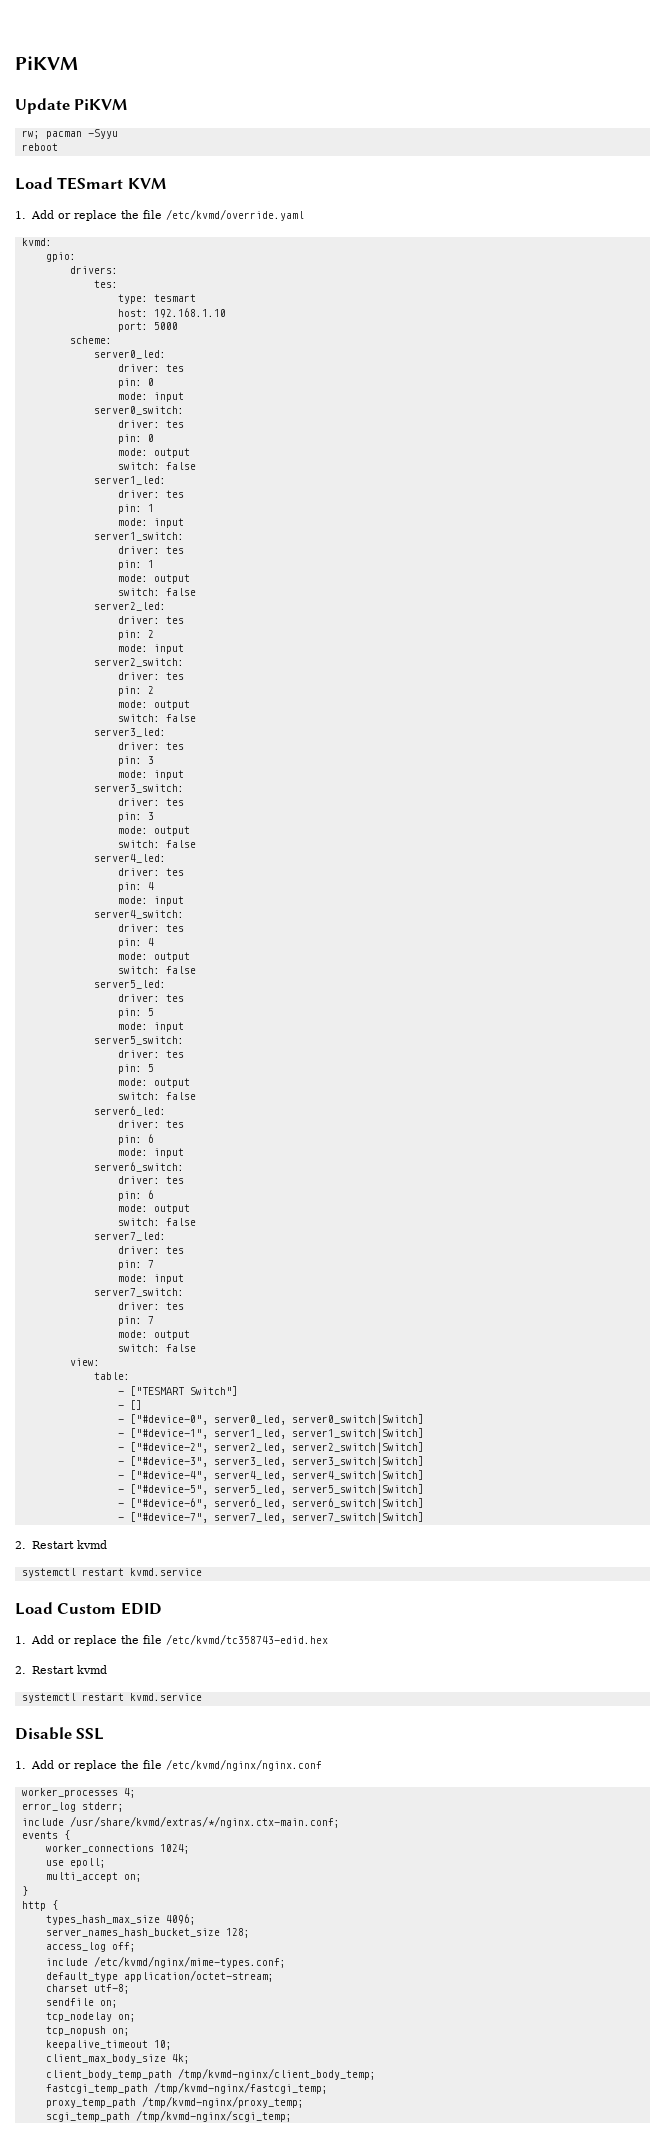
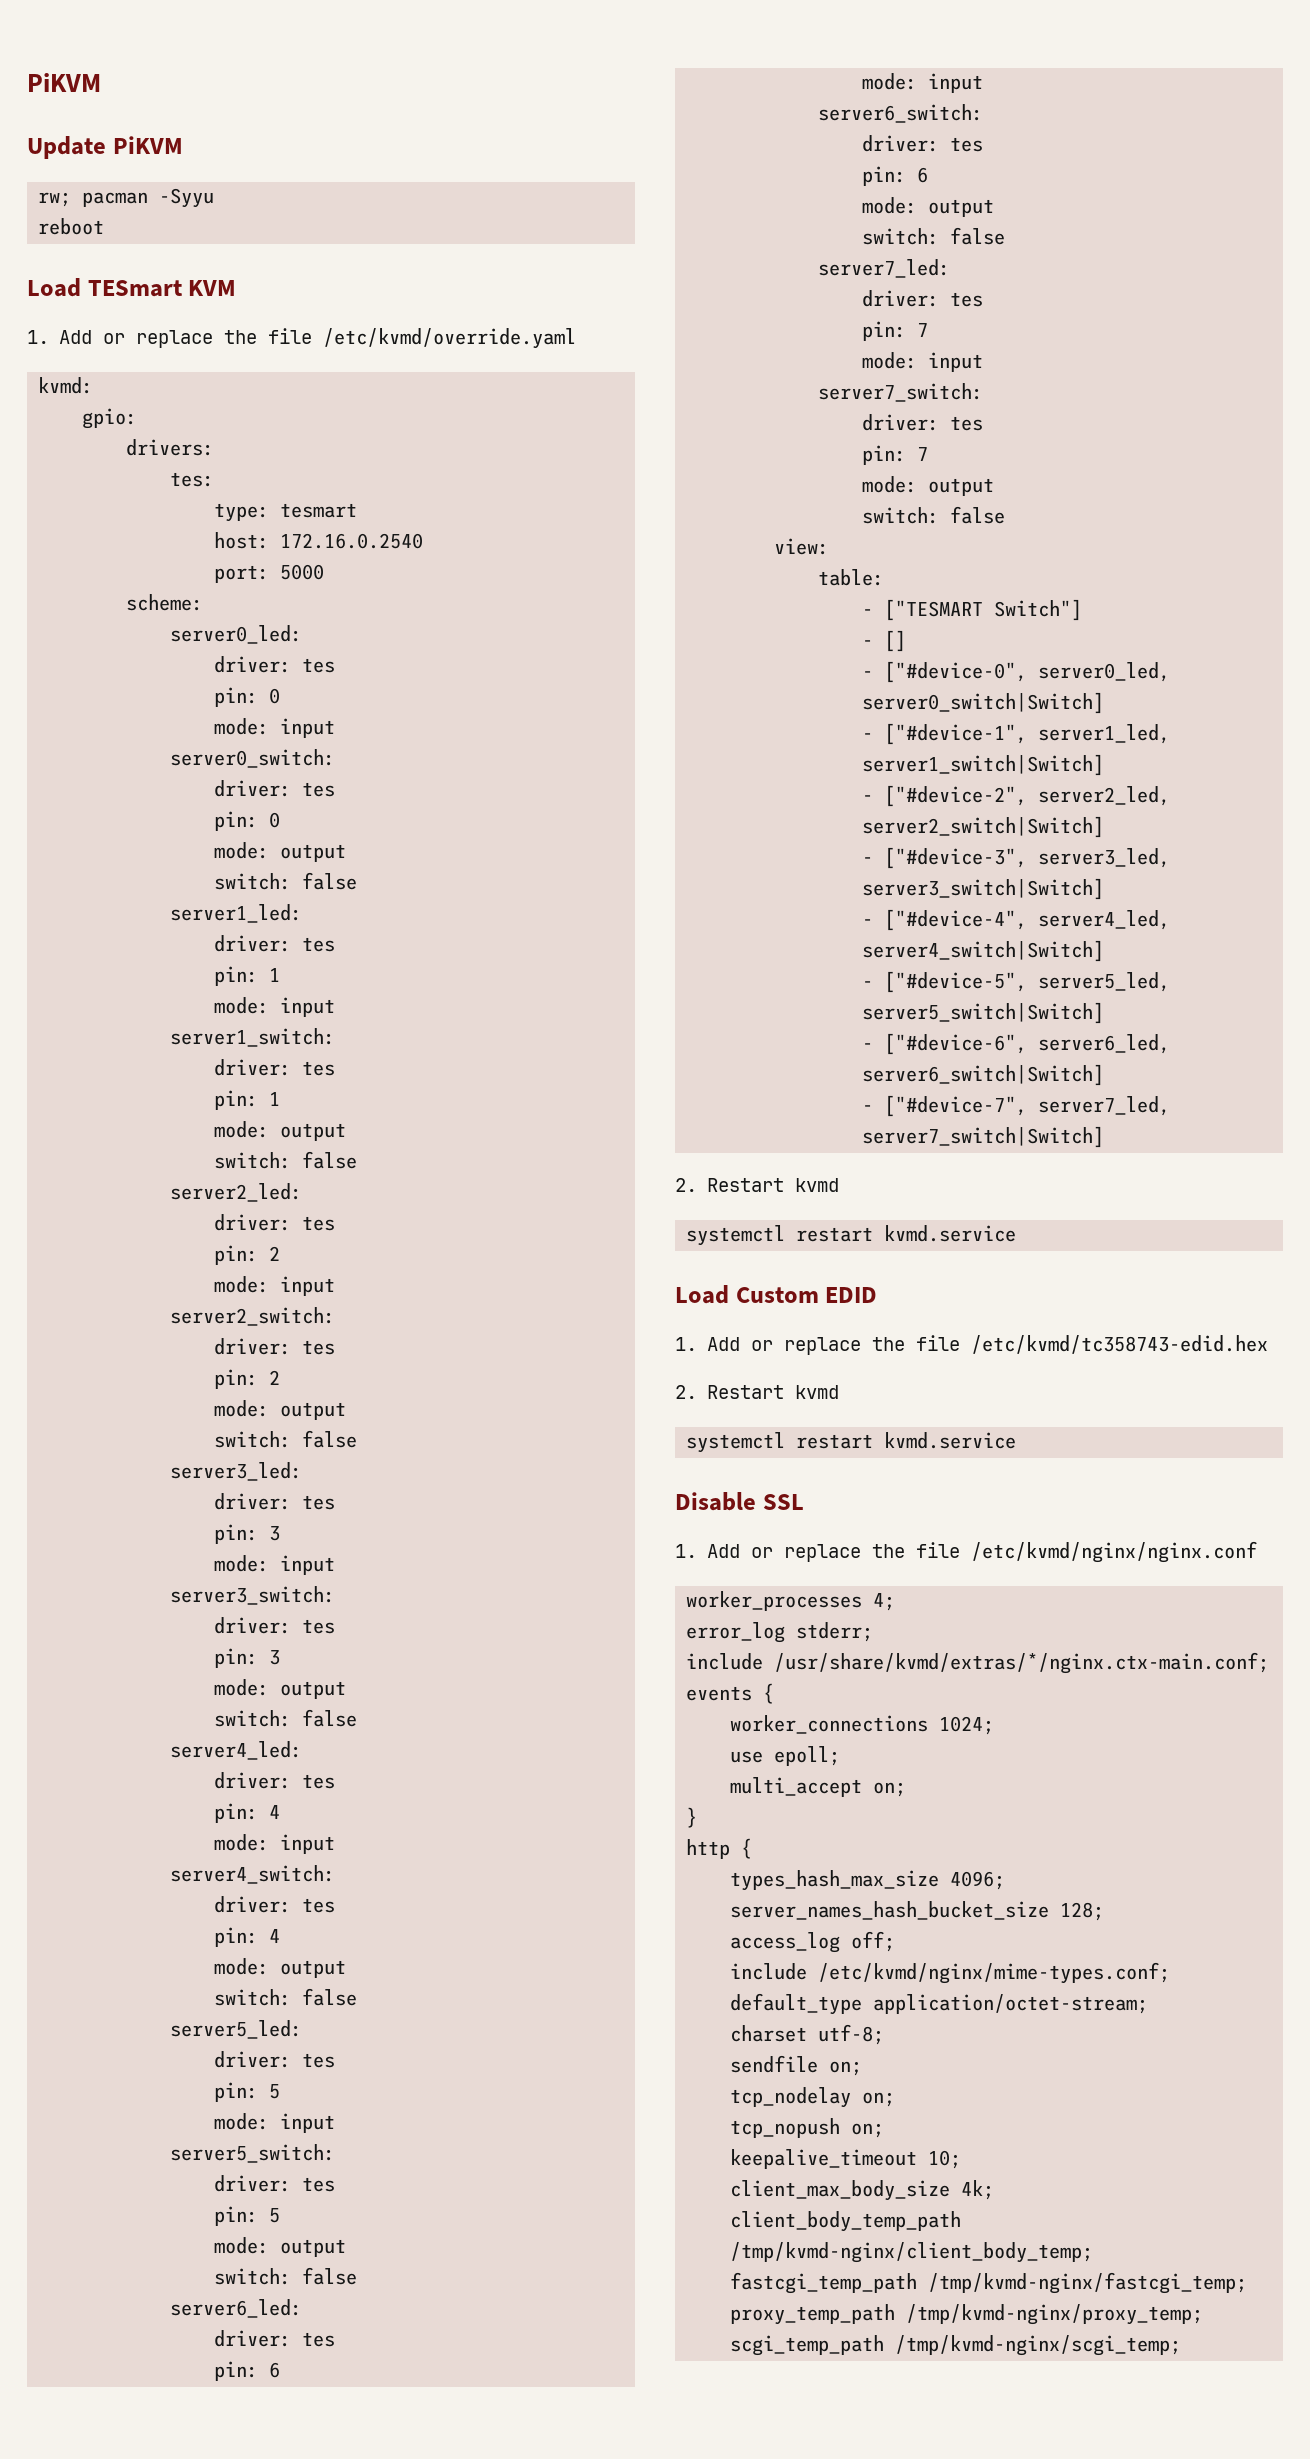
[153,308,226,318] 192.168.1.10 -> [280,533,424,549] 172.16.0.2540

